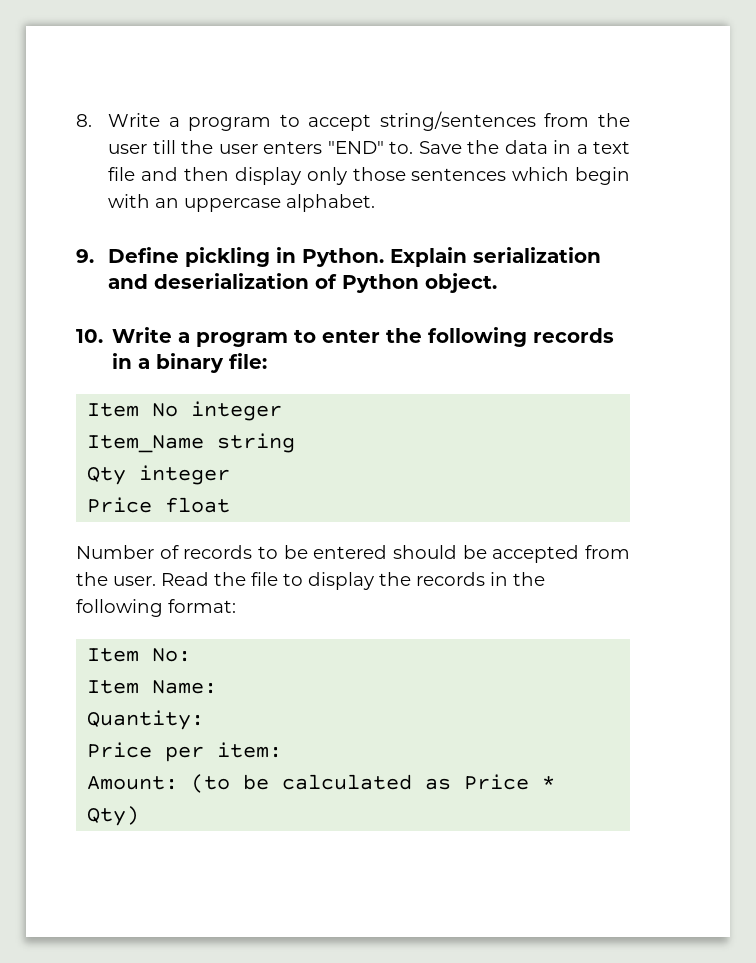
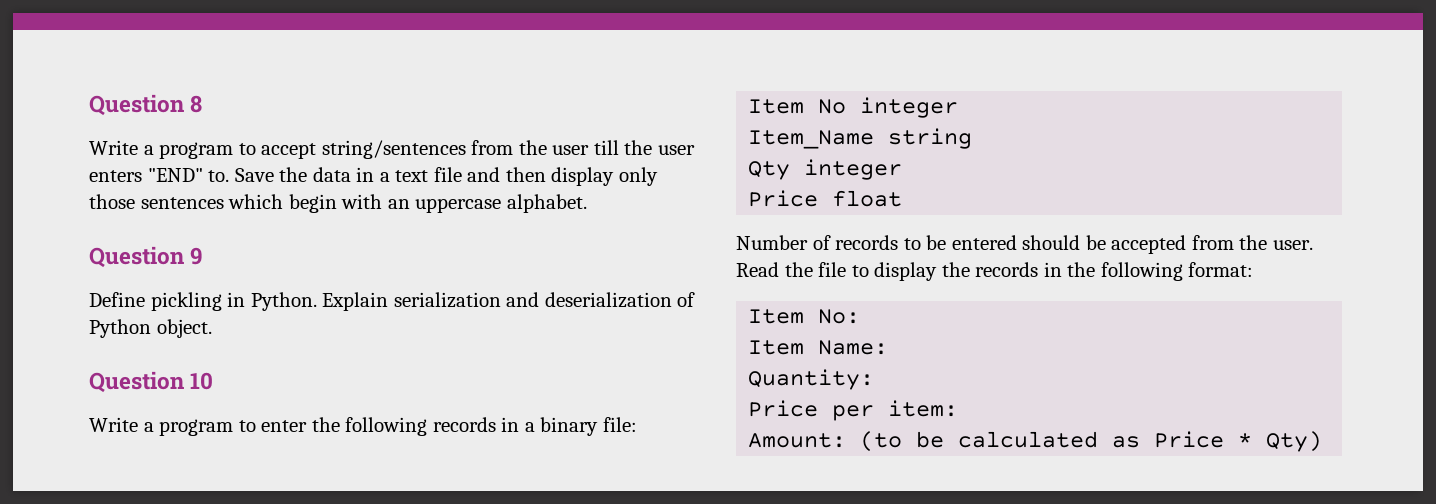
[76,114,92,127] 8. -> [89,94,203,116] Question 8 //
[76,249,94,263] 9. -> [89,246,204,268] Question 9 //
[76,329,103,343] 10. -> [89,371,214,393] Question 10 //

